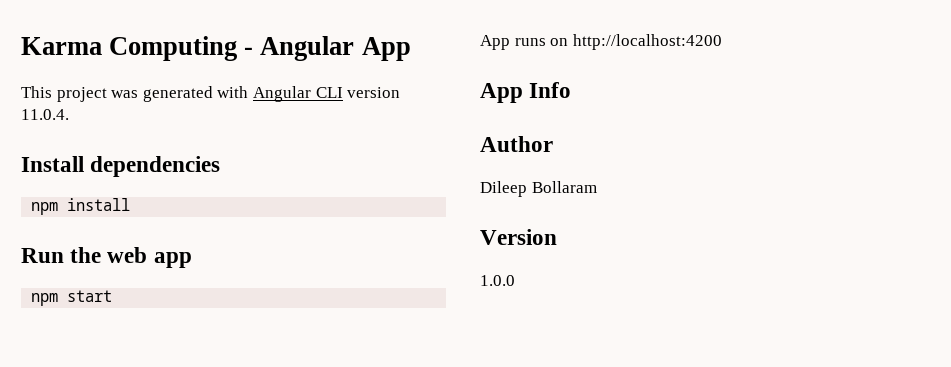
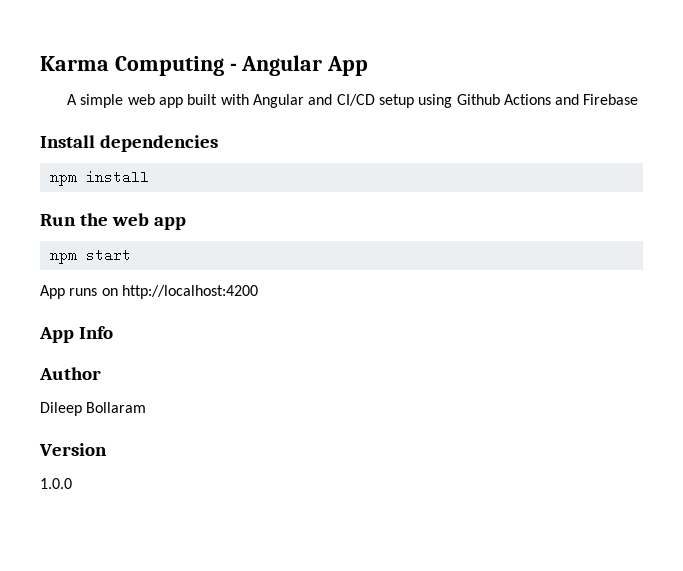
[21,86,401,102] [21,109,69,120] This project was generated with Angular CLI version 11.0.4. -> [66,94,639,108] A simple web app built with Angular and CI/CD setup using Github Actions and Firebase

